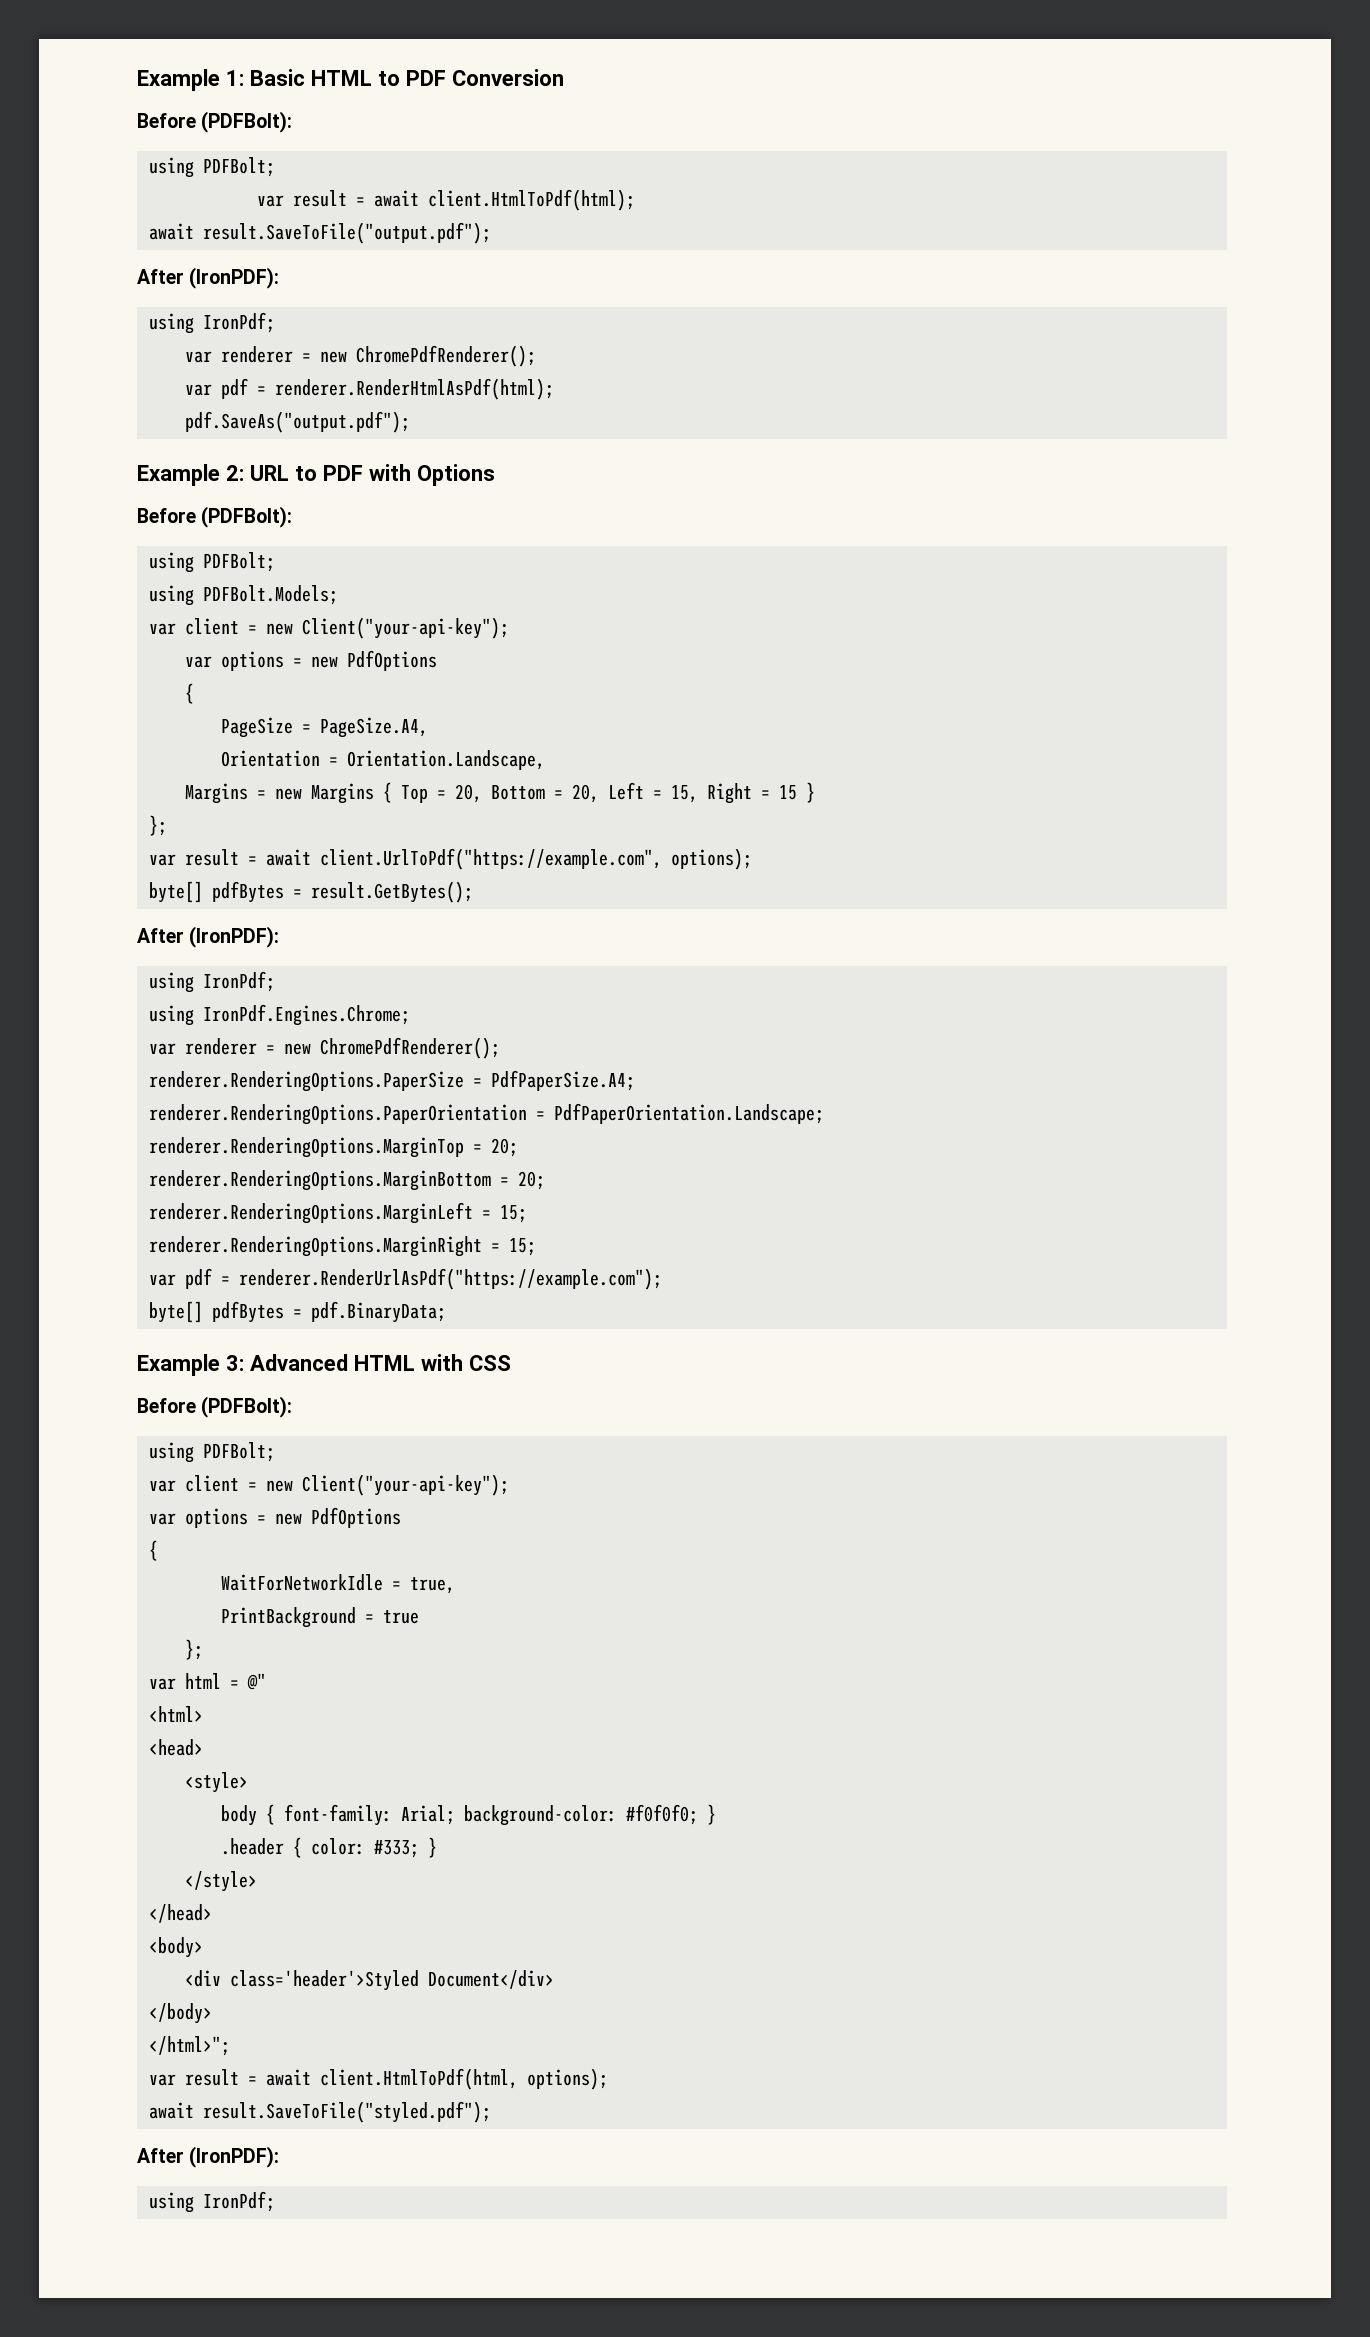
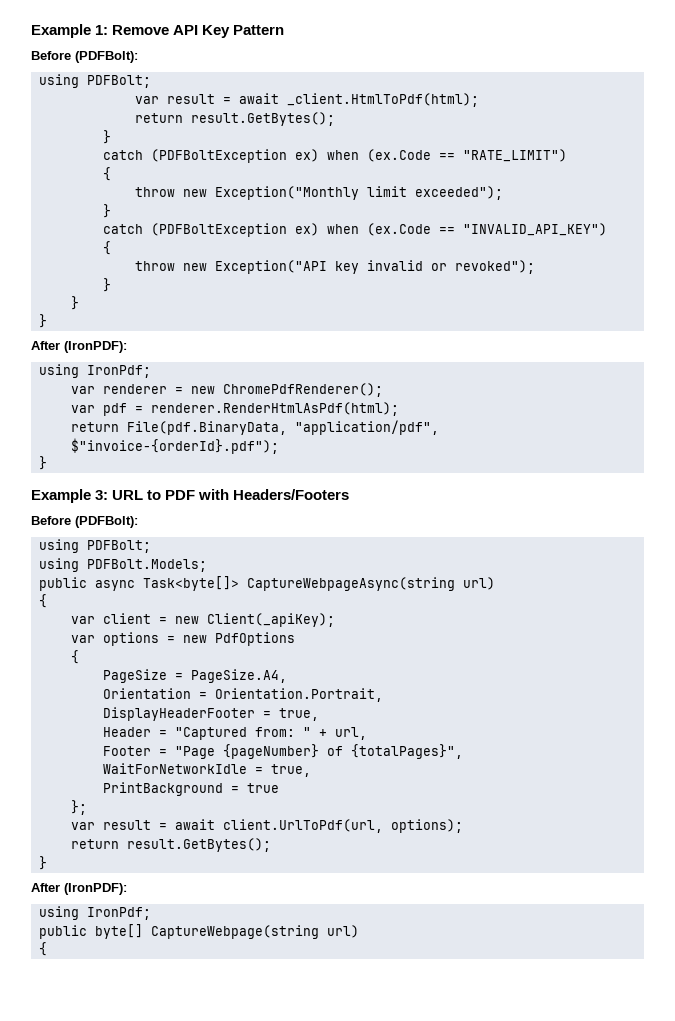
[249,69,564,86] Basic HTML to PDF Conversion -> [112,25,285,38] Remove API Key Pattern
[427,189,635,211] [148,222,491,244] client.HtmlToPdf(html); // await result.SaveToFile("output.pdf"); -> [286,93,479,107] [134,112,335,126] [102,130,111,144] [102,149,567,163] [102,167,111,181] [134,186,503,200] [102,204,111,218] [102,223,607,237] [102,241,111,255] [134,260,535,274] [102,278,111,292] [70,296,79,310] [38,314,47,328] _client.HtmlToPdf(html); // return result.GetBytes(); // } // catch (PDFBoltException ex) when (ex.Code == "RATE_LIMIT") // { // throw new Exception("Monthly limit exceeded"); // } // catch (PDFBoltException ex) when (ex.Code == "INVALID_API_KEY") // { // throw new Exception("API key invalid or revoked"); // } // } // }
[184,411,410,433] [137,464,244,486] pdf.SaveAs("output.pdf"); // Example 2: -> [70,420,439,435] [70,438,279,454] [38,456,47,470] [31,489,109,503] return File(pdf.BinaryData, "application/pdf", $"invoice-{orderId}.pdf"); // } // Example 3:
[416,464,495,486] Options -> [233,489,350,500] Headers/Footers
[148,617,509,639] // var client = new Client("your-api-key"); -> [38,576,495,591] [38,594,47,608] [70,613,335,627] // public async Task<byte[]> CaptureWebpageAsync(string url) // { // var client = new Client(_apiKey);
[346,750,545,770] [184,782,815,804] [148,815,167,836] [148,848,752,870] [148,881,473,903] [137,926,280,948] [148,971,275,993] [148,1004,410,1026] [148,1037,500,1059] [148,1070,635,1092] [148,1103,824,1125] [148,1137,518,1158] [148,1170,545,1191] [148,1202,527,1224] [148,1236,536,1257] [148,1268,662,1290] [148,1301,446,1323] [137,1354,511,1376] [137,1396,293,1418] [148,1442,275,1463] [148,1474,509,1496] [148,1507,401,1528] [148,1540,158,1561] Orientation.Landscape, // Margins = new Margins { Top = 20, Bottom = 20, Left = 15, Right = 15 } // }; // var result = await client.UrlToPdf("https://example.com", options); // byte[] pdfBytes = result.GetBytes(); // After (IronPDF): // using IronPdf; // using IronPdf.Engines.Chrome; // var renderer = new ChromePdfRenderer(); // renderer.RenderingOptions.PaperSize = PdfPaperSize.A4; // renderer.RenderingOptions.PaperOrientation = PdfPaperOrientation.Landscape; // renderer.RenderingOptions.MarginTop = 20; // renderer.RenderingOptions.MarginBottom = 20; // renderer.RenderingOptions.MarginLeft = 15; // renderer.RenderingOptions.MarginRight = 15; // var pdf = renderer.RenderUrlAsPdf("https://example.com"); // byte[] pdfBytes = pdf.BinaryData; // Example 3: Advanced HTML with CSS // Before (PDFBolt): // using PDFBolt; // var client = new Client("your-api-key"); // var options = new PdfOptions // { -> [214,688,383,702] [102,707,319,721] [102,727,367,740] [102,744,463,759] Orientation.Portrait, // DisplayHeaderFooter = true, // Header = "Captured from: " + url, // Footer = "Page {pageNumber} of {totalPages}",
[148,1673,266,1690] [148,1706,203,1722] [148,1739,203,1756] [184,1772,248,1793] [220,1804,716,1826] [220,1837,437,1858] [184,1871,257,1892] [148,1904,212,1923] [148,1937,203,1958] [184,1970,554,1991] [148,2003,212,2024] [148,2036,230,2056] [148,2068,608,2090] [148,2101,491,2123] [137,2146,280,2168] [148,2191,275,2213] // var html = @" // <html> // <head> // <style> // body { font-family: Arial; background-color: #f0f0f0; } // .header { color: #333; } // </style> // </head> // <body> // <div class='header'>Styled Document</div> // </body> // </html>"; // var result = await client.HtmlToPdf(html, options); // await result.SaveToFile("styled.pdf"); // After (IronPDF): // using IronPdf; -> [70,819,463,833] [70,838,271,852] [38,856,47,870] [31,883,127,895] [38,906,151,920] [38,924,359,939] [38,942,47,956] // var result = await client.UrlToPdf(url, options); // return result.GetBytes(); // } // After (IronPDF): // using IronPdf; // public byte[] CaptureWebpage(string url) // {

